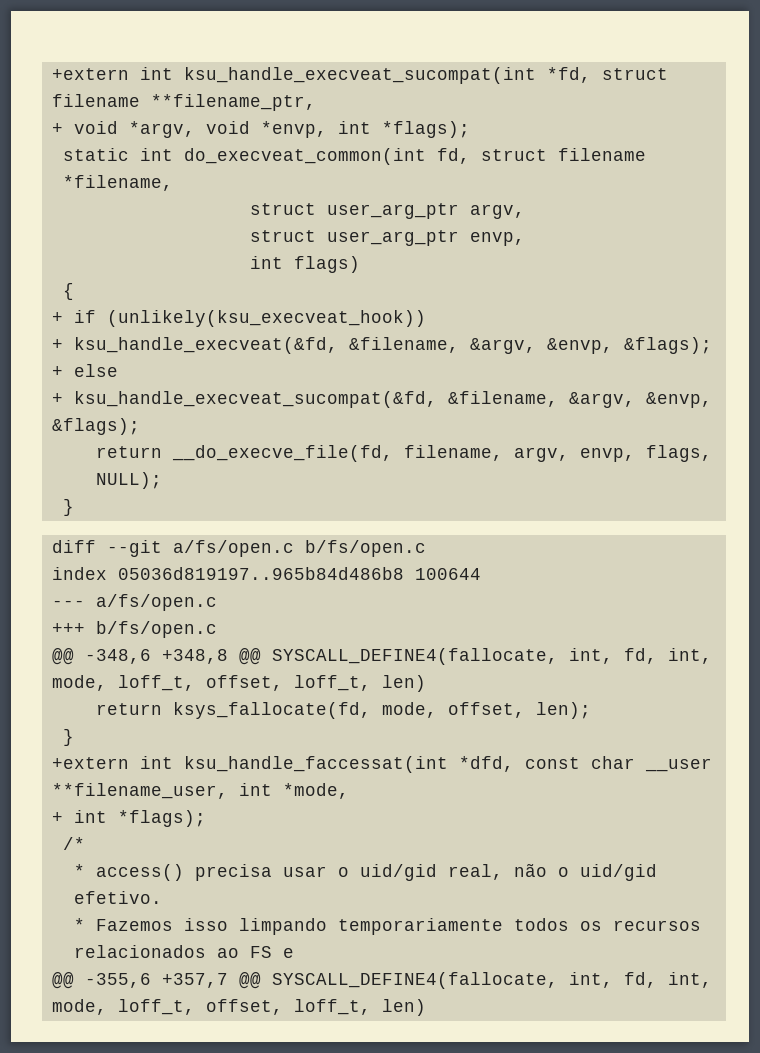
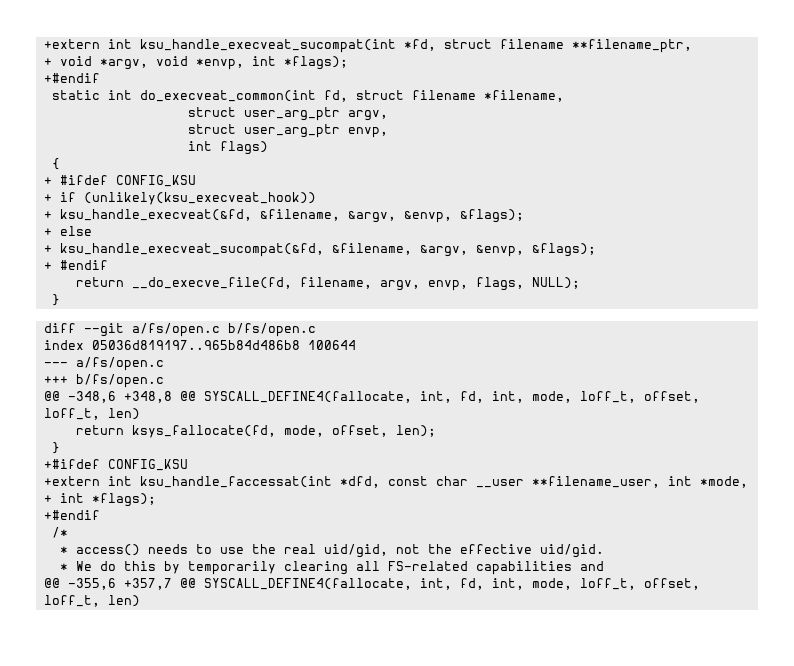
(470, 129) none -> [44,73,101,83] // +#endif
(74, 291) none -> [44,175,197,187] // + #ifdef CONFIG_KSU
(140, 426) none -> [44,260,109,270] // + #endif
(74, 737) none -> [44,459,189,471] // +#ifdef CONFIG_KSU
(206, 818) none -> [44,510,101,520] // +#endif
[194,863,657,881] [73,891,162,904] [73,918,701,935] [73,945,294,958] precisa usar o uid/gid real, não o uid/gid efetivo. // * Fazemos isso limpando temporariamente todos os recursos relacionados ao FS e -> [148,544,605,558] [60,561,605,575] needs to use the real uid/gid, not the effective uid/gid. // * We do this by temporarily clearing all FS-related capabilities and

